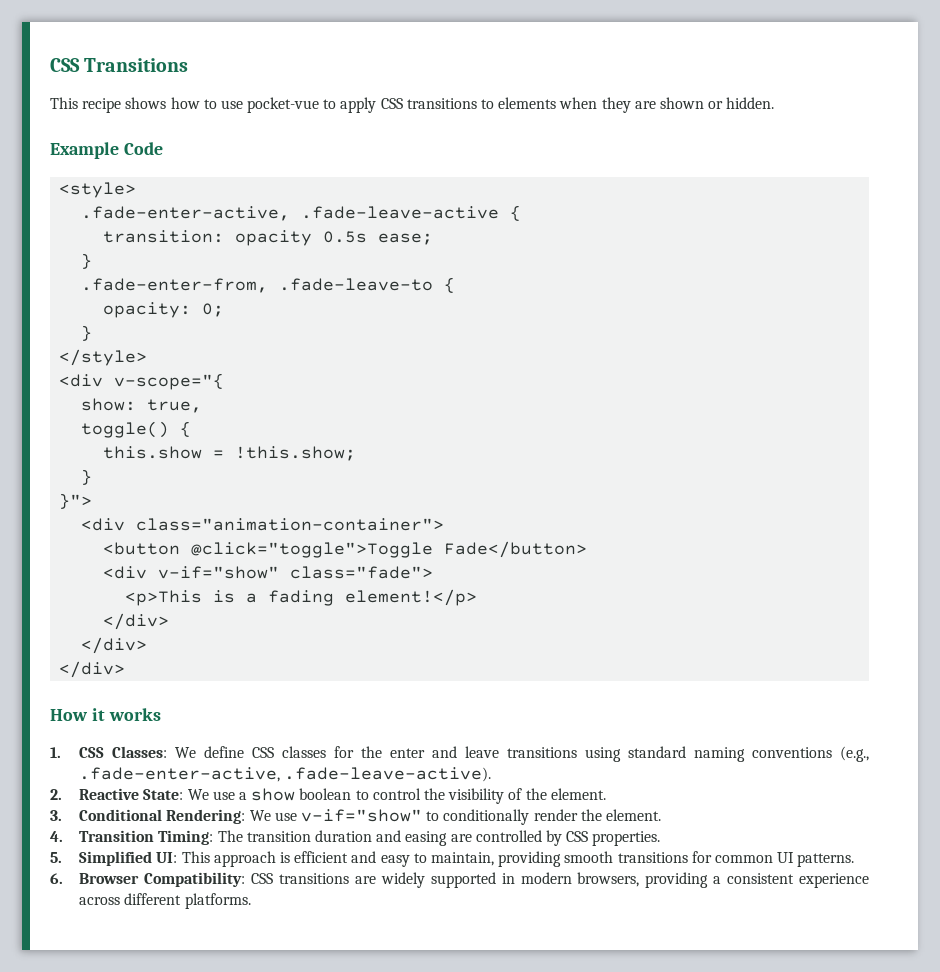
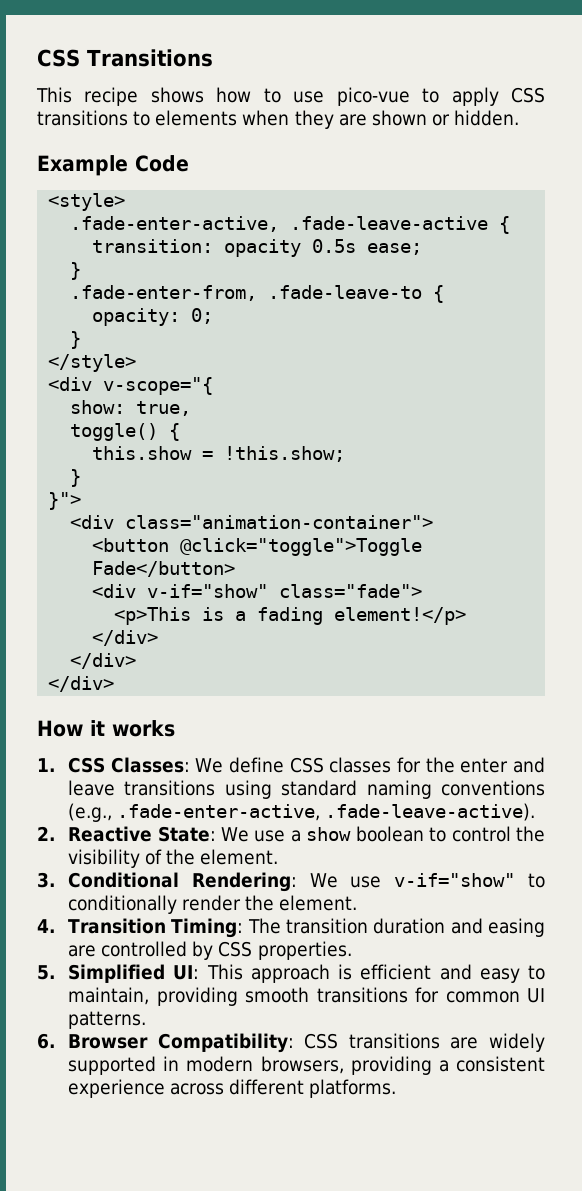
[247,97,320,113] pocket-vue -> [336,87,410,106] pico-vue

